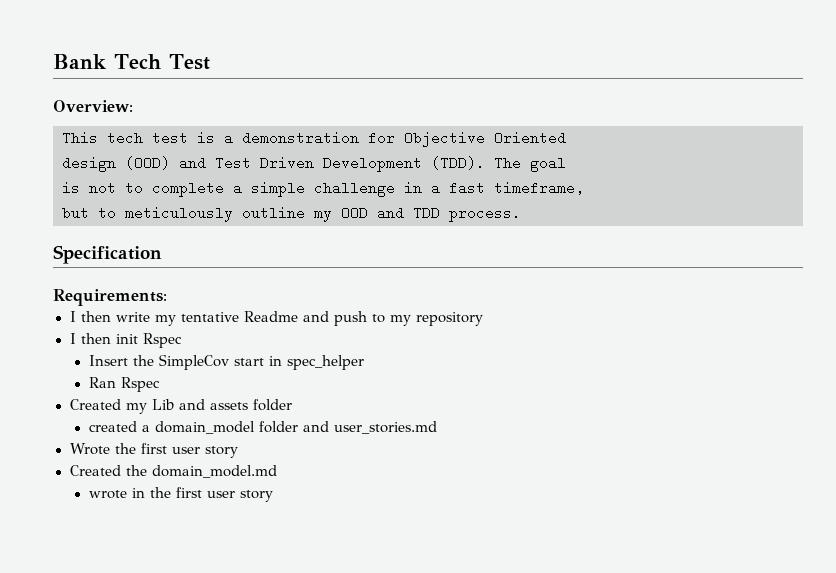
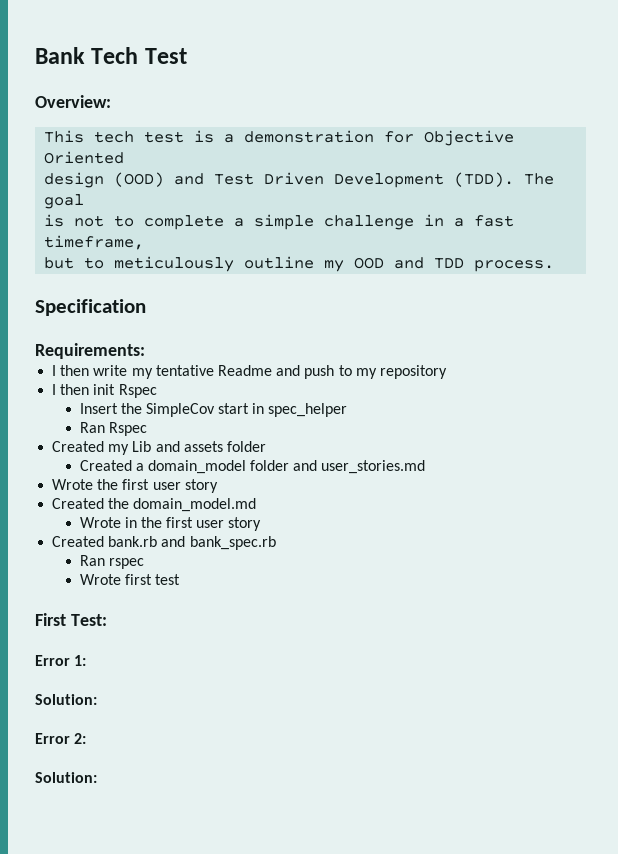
[88,421,137,432] created -> [79,460,132,471] Created
[88,490,127,499] wrote -> [79,517,121,528] Wrote
(273, 496) none -> [52,536,276,550] [79,555,144,569] [79,574,180,585] [35,613,107,626] [35,655,87,666] [35,694,97,705] [35,733,87,744] [35,772,97,783] // Created bank.rb and bank_spec.rb // Ran rspec // Wrote first test // First Test: // Error 1: // Solution: // Error 2: // Solution:

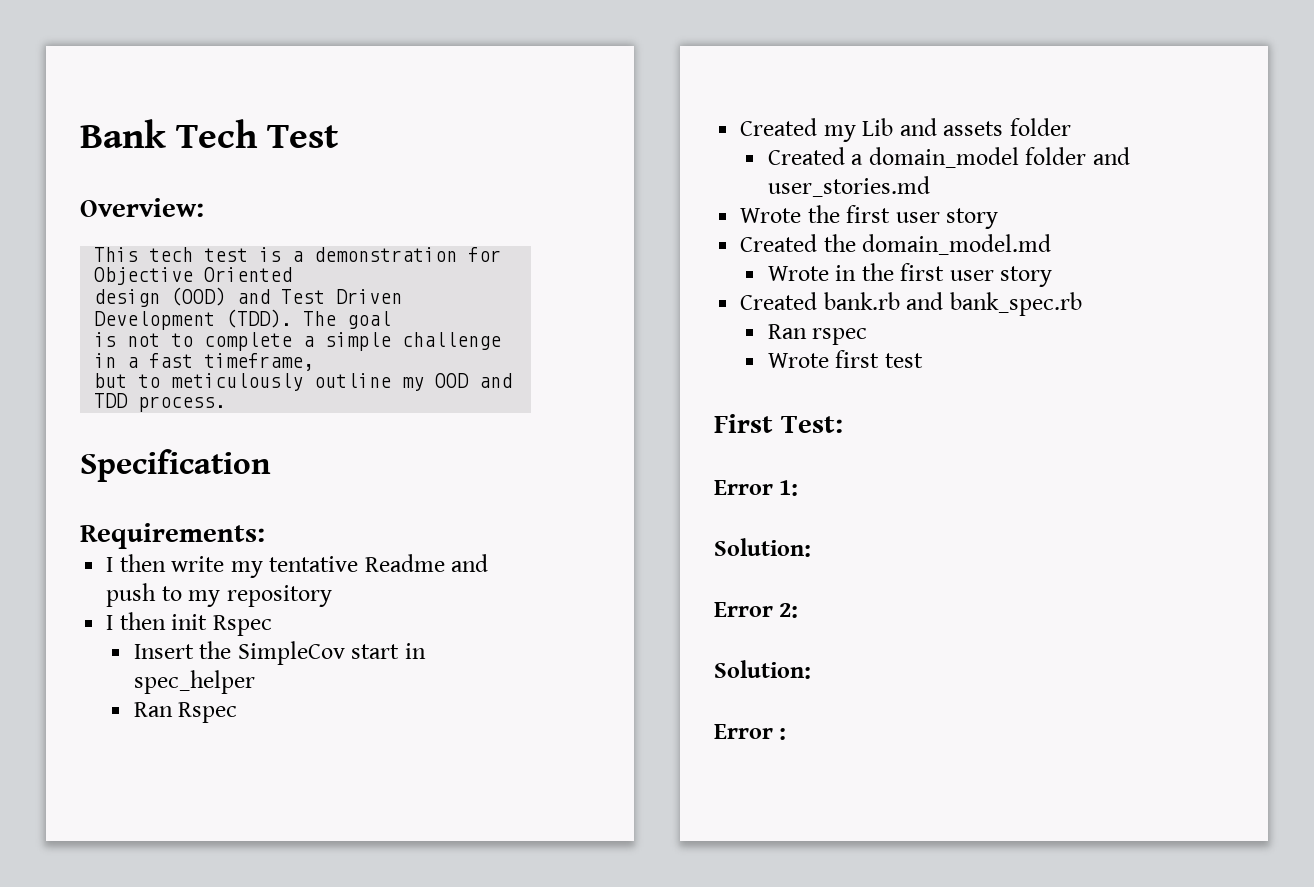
(97, 777) none -> [714,724,787,740] // Error :

